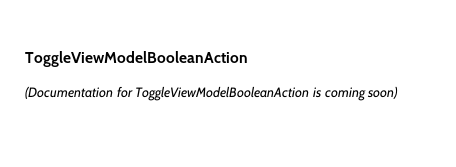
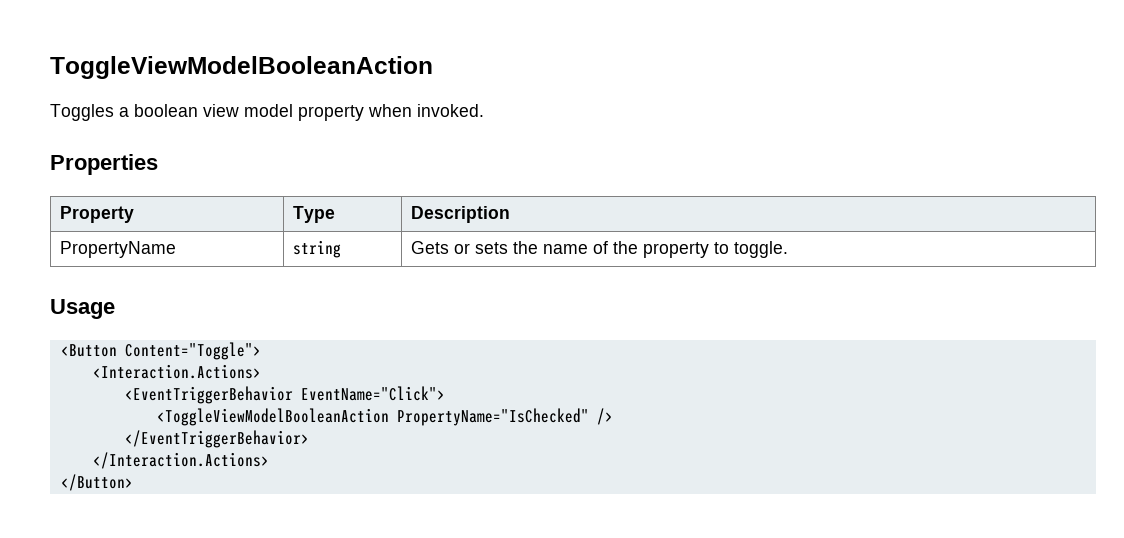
[25,86,399,101] (Documentation for ToggleViewModelBooleanAction is coming soon) -> [50,104,484,121] [50,154,158,175] [60,206,135,223] [293,206,336,223] [411,206,511,223] [60,241,177,258] [293,240,342,258] [411,241,789,258] [50,299,115,319] [60,342,261,360] [92,364,261,379] [124,386,445,404] [156,408,613,426] [124,430,309,448] [92,452,269,469] [60,474,133,491] Toggles a boolean view model property when invoked. // Properties // Property | Type | Description // PropertyName | string | Gets or sets the name of the property to toggle. // Usage // <Button Content="Toggle"> // <Interaction.Actions> // <EventTriggerBehavior EventName="Click"> // <ToggleViewModelBooleanAction PropertyName="IsChecked" /> // </EventTriggerBehavior> // </Interaction.Actions> // </Button>

